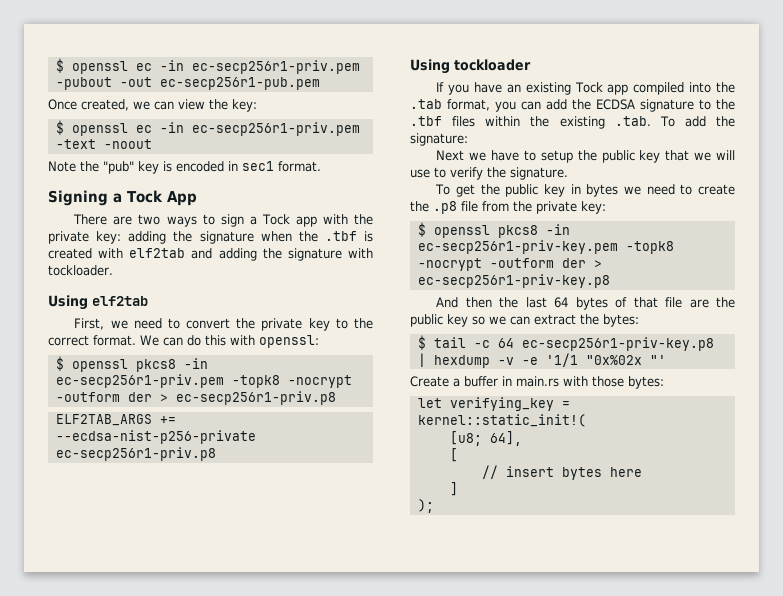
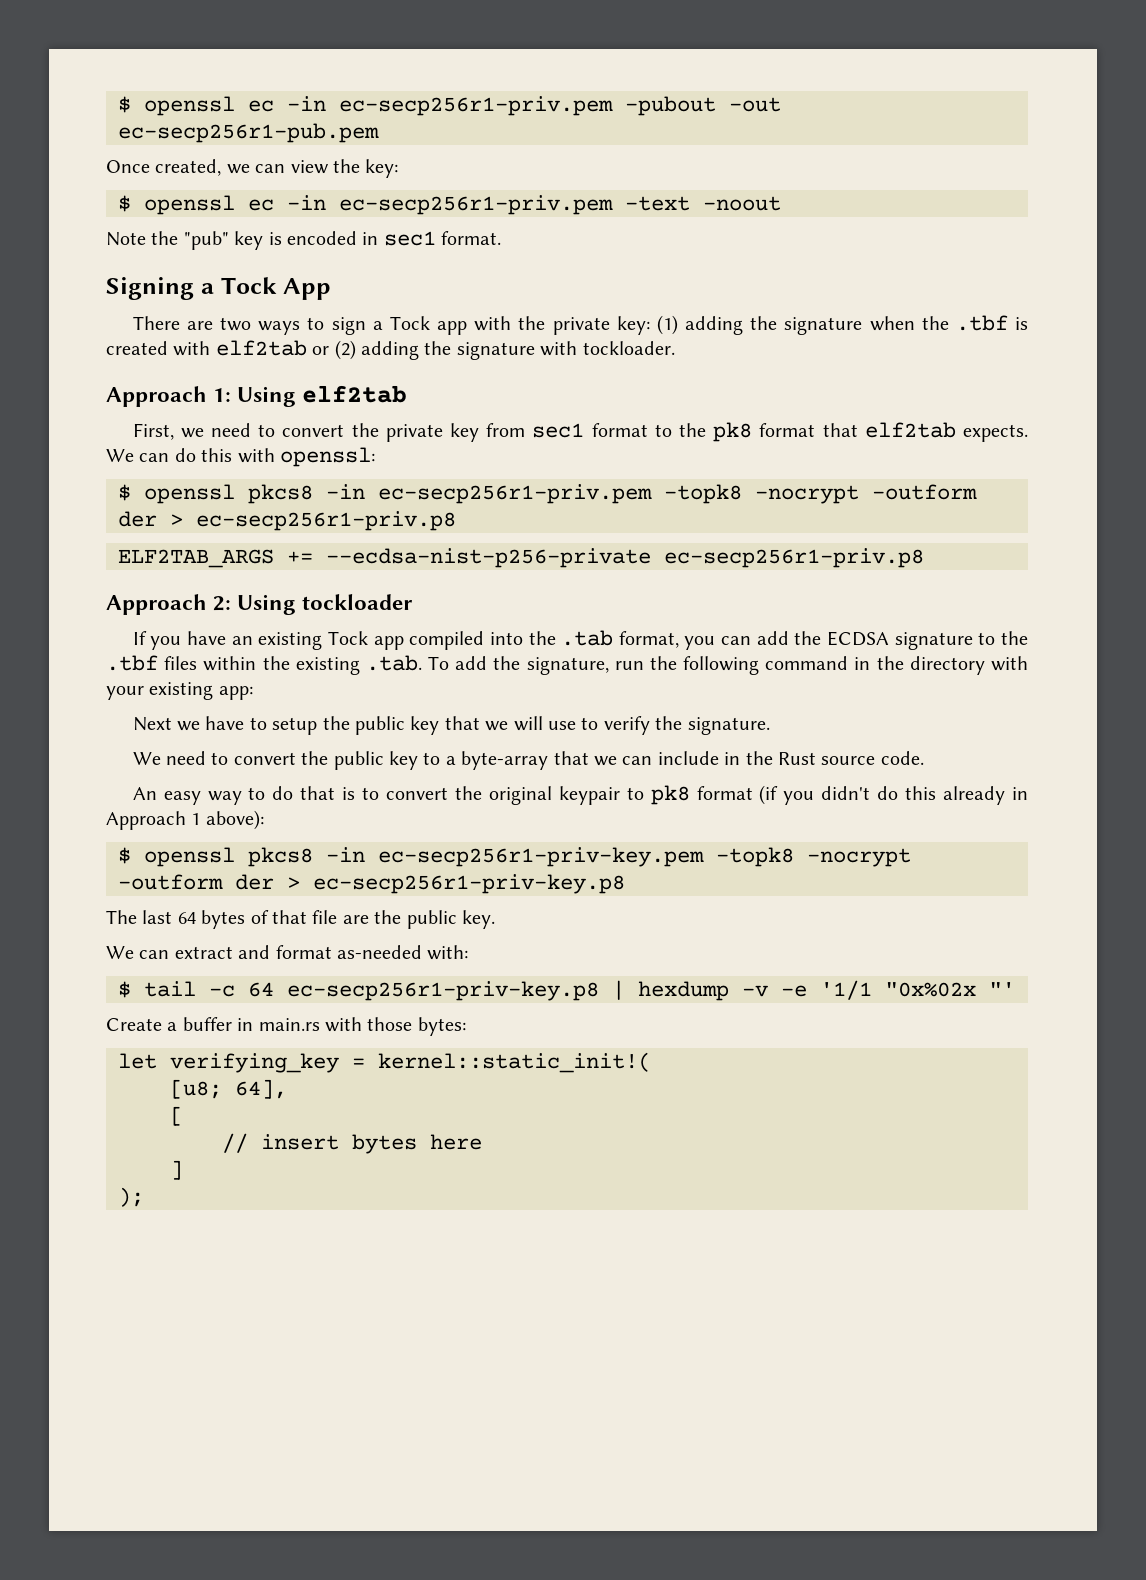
(122, 237) none -> [656,315,678,335] (1)
[191,248,213,259] and -> [312,340,356,360] or (2)
(113, 270) none -> [106,386,232,407] Approach 1:
[335,318,374,329] [48,335,136,346] to the correct format. -> [486,422,1029,442] from sec1 format to the pk8 format that elf2tab expects.
(216, 454) none -> [106,594,232,615] Approach 2:
[410,133,468,146] signature: -> [526,656,1028,675] [106,682,253,700] signature, run the following command in the directory with your existing app:
[435,184,736,197] [410,201,606,214] To get the public key in bytes we need to create the .p8 file from the private key: -> [132,751,924,770] [132,785,1029,805] [106,810,264,830] We need to convert the public key to a byte-array that we can include in the Rust source code. // An easy way to do that is to convert the original keypair to pk8 format (if you didn't do this already in Approach 1 above):
[436,297,519,308] And then the -> [106,910,137,924] The
[447,314,639,327] key so we can extract the bytes: -> [462,910,495,929] [106,945,469,960] key. // We can extract and format as-needed with:

